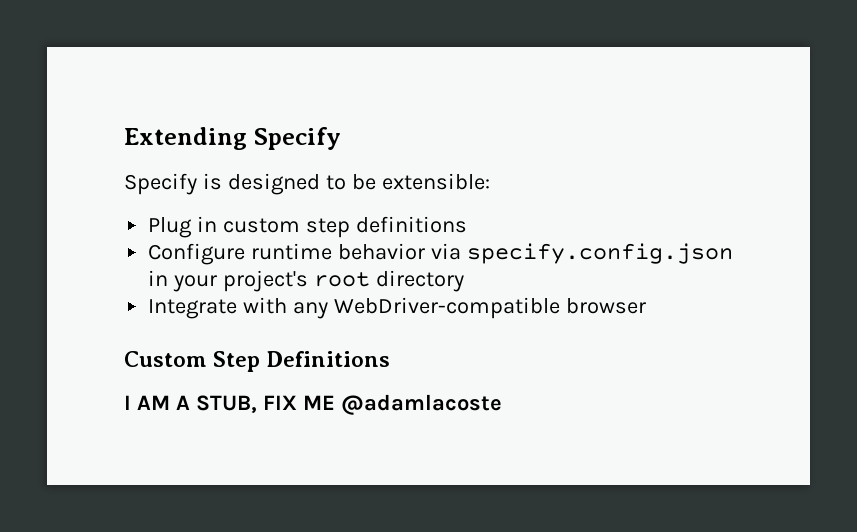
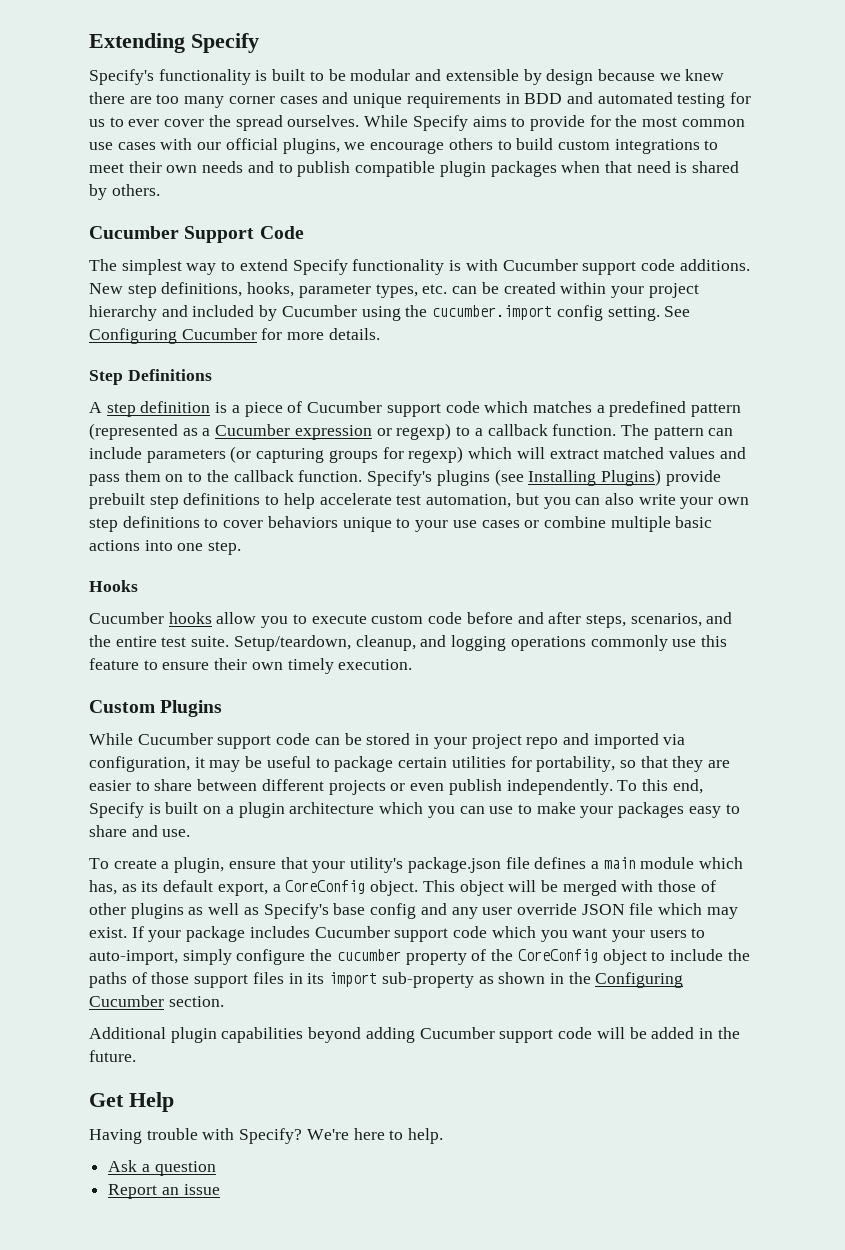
[124,173,490,195] [148,216,467,238] [148,243,733,265] [148,270,464,292] [148,297,646,319] [124,351,391,372] [124,394,502,415] Specify is designed to be extensible: // Plug in custom step definitions // Configure runtime behavior via specify.config.json in your project's root directory // Integrate with any WebDriver-compatible browser // Custom Step Definitions // I AM A STUB, FIX ME @adamlacoste -> [89,69,725,85] [89,92,752,108] [89,115,745,131] [89,138,719,154] [89,161,740,177] [89,184,160,200] [89,226,304,243] [89,259,750,275] [89,282,699,298] [89,305,691,321] [89,328,380,344] [89,369,212,385] [89,401,742,417] [89,423,734,440] [89,446,746,463] [89,469,721,486] [89,493,750,509] [89,516,713,532] [89,540,242,555] [89,580,138,592] [89,612,733,628] [89,635,727,651] [89,658,413,674] [89,700,223,717] [89,733,686,749] [89,756,731,772] [89,779,703,795] [89,802,740,818] [89,825,191,837] [89,857,744,873] [89,880,716,896] [89,903,738,919] [89,926,706,942] [89,949,750,965] [89,972,684,988] [89,995,224,1007] [89,1027,740,1043] [89,1050,136,1062] [89,1092,174,1112] [89,1128,444,1144] [108,1160,216,1176] [108,1184,220,1199] Specify's functionality is built to be modular and extensible by design because we knew there are too many corner cases and unique requirements in BDD and automated testing for us to ever cover the spread ourselves. While Specify aims to provide for the most common use cases with our official plugins, we encourage others to build custom integrations to meet their own needs and to publish compatible plugin packages when that need is shared by others. // Cucumber Support Code // The simplest way to extend Specify functionality is with Cucumber support code additions. New step definitions, hooks, parameter types, etc. can be created within your project hierarchy and included by Cucumber using the cucumber.import config setting. See Configuring Cucumber for more details. // Step Definitions // A step definition is a piece of Cucumber support code which matches a predefined pattern (represented as a Cucumber expression or regexp) to a callback function. The pattern can include parameters (or capturing groups for regexp) which will extract matched values and pass them on to the callback function. Specify's plugins (see Installing Plugins) provide prebuilt step definitions to help accelerate test automation, but you can also write your own step definitions to cover behaviors unique to your use cases or combine multiple basic actions into one step. // Hooks // Cucumber hooks allow you to execute custom code before and after steps, scenarios, and the entire test suite. Setup/teardown, cleanup, and logging operations commonly use this feature to ensure their own timely execution. // Custom Plugins // While Cucumber support code can be stored in your project repo and imported via configuration, it may be useful to package certain utilities for portability, so that they are easier to share between different projects or even publish independently. To this end, Specify is built on a plugin architecture which you can use to make your packages easy to share and use. // To create a plugin, ensure that your utility's package.json file defines a main module which has, as its default export, a CoreConfig object. This object will be merged with those of other plugins as well as Specify's base config and any user override JSON file which may exist. If your package includes Cucumber support code which you want your users to auto-import, simply configure the cucumber property of the CoreConfig object to include the paths of those support files in its import sub-property as shown in the Configuring Cucumber section. // Additional plugin capabilities beyond adding Cucumber support code will be added in the future. // Get Help // Having trouble with Specify? We're here to help. // Ask a question // Report an issue

